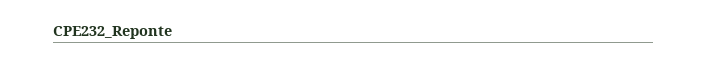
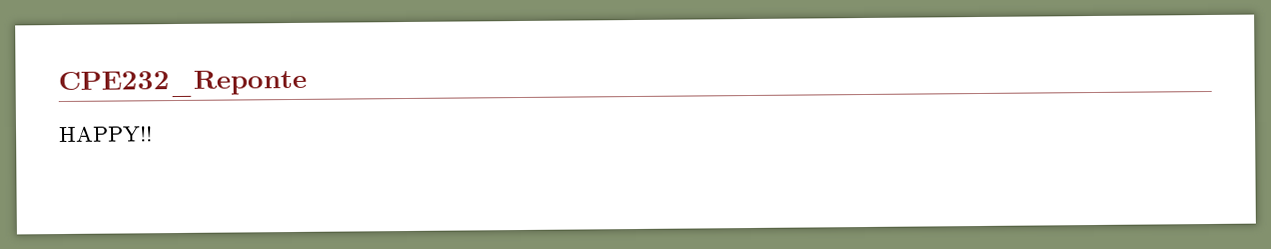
(172, 32) none -> [59,126,153,143] // HAPPY!!

